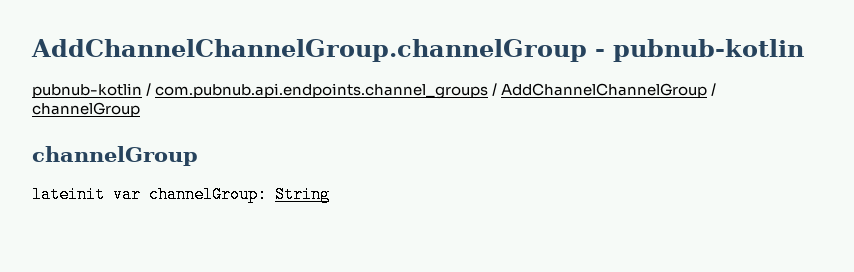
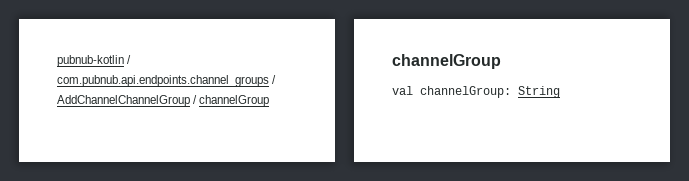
[31,39,804,62] AddChannelChannelGroup.channelGroup - pubnub-kotlin // -> (57, 61) none
[32,186,141,203] lateinit var -> [392,86,413,95] val

